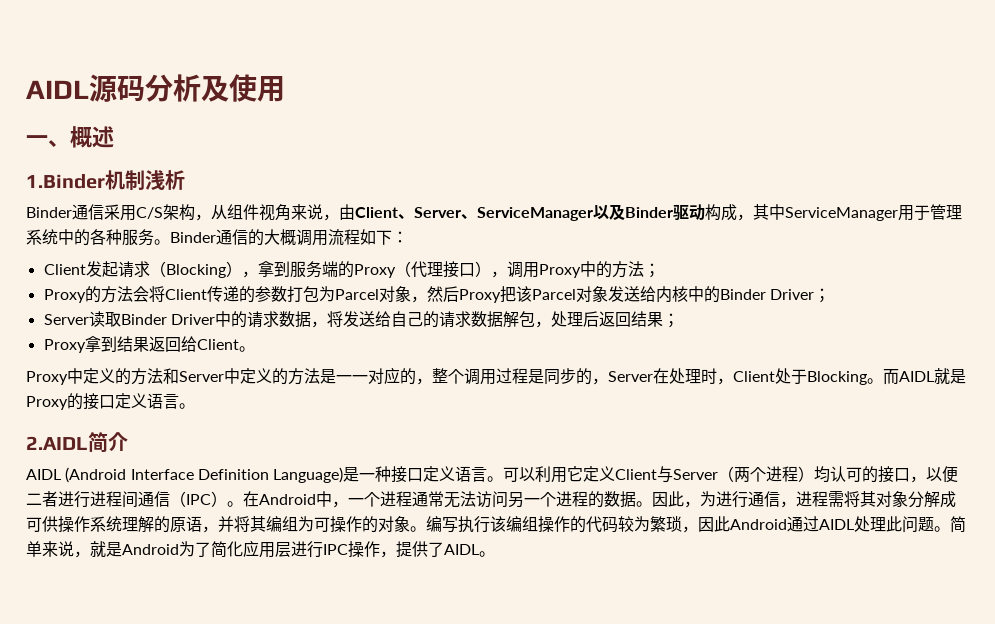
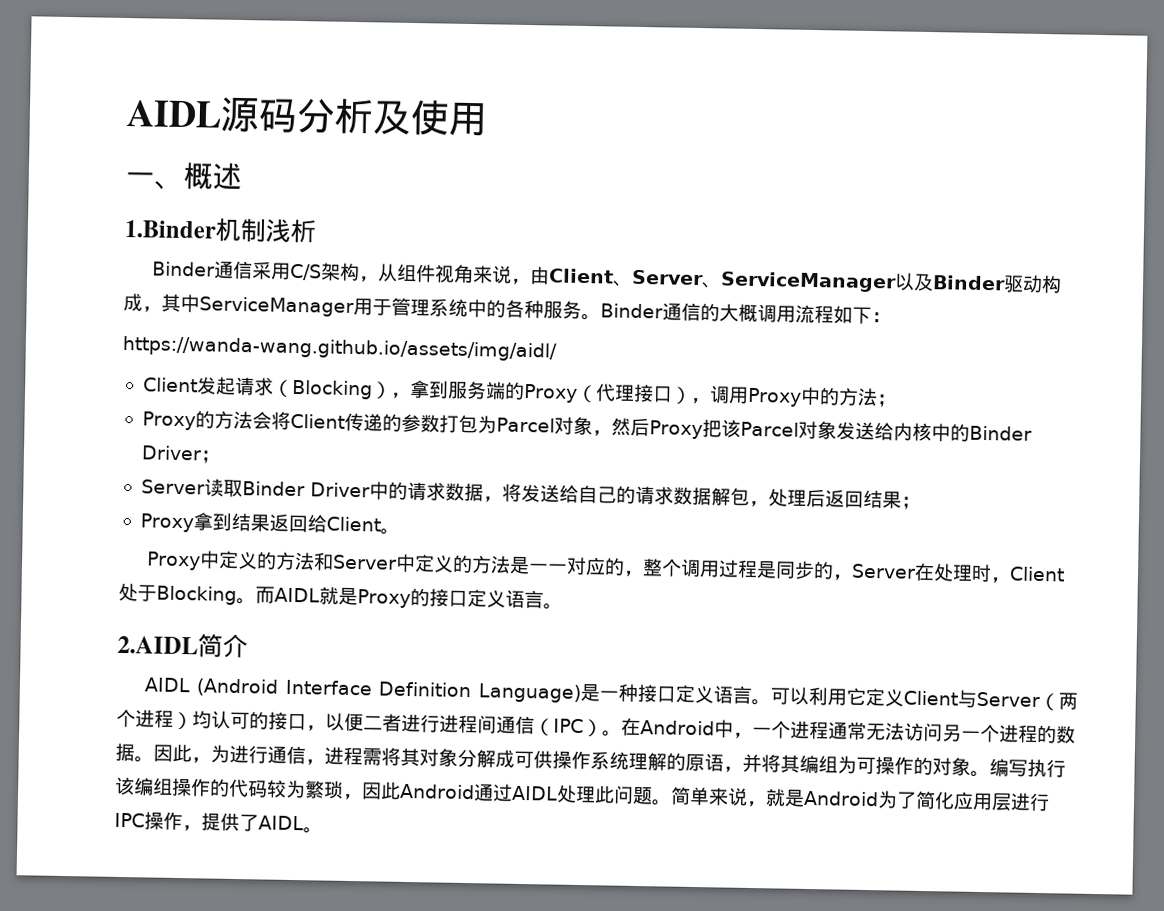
(408, 237) none -> [122,335,557,362] // https://wanda-wang.github.io/assets/img/aidl/

